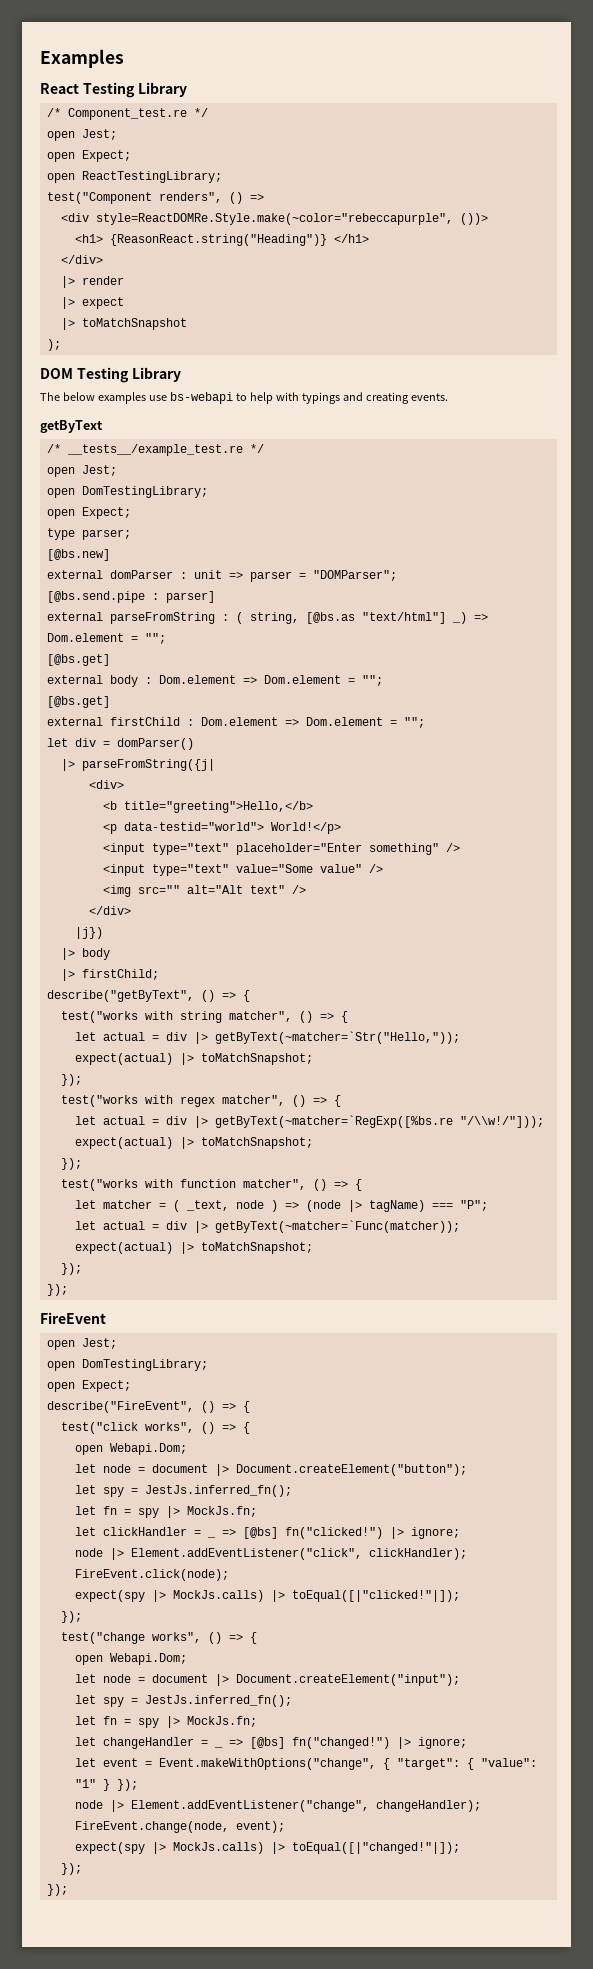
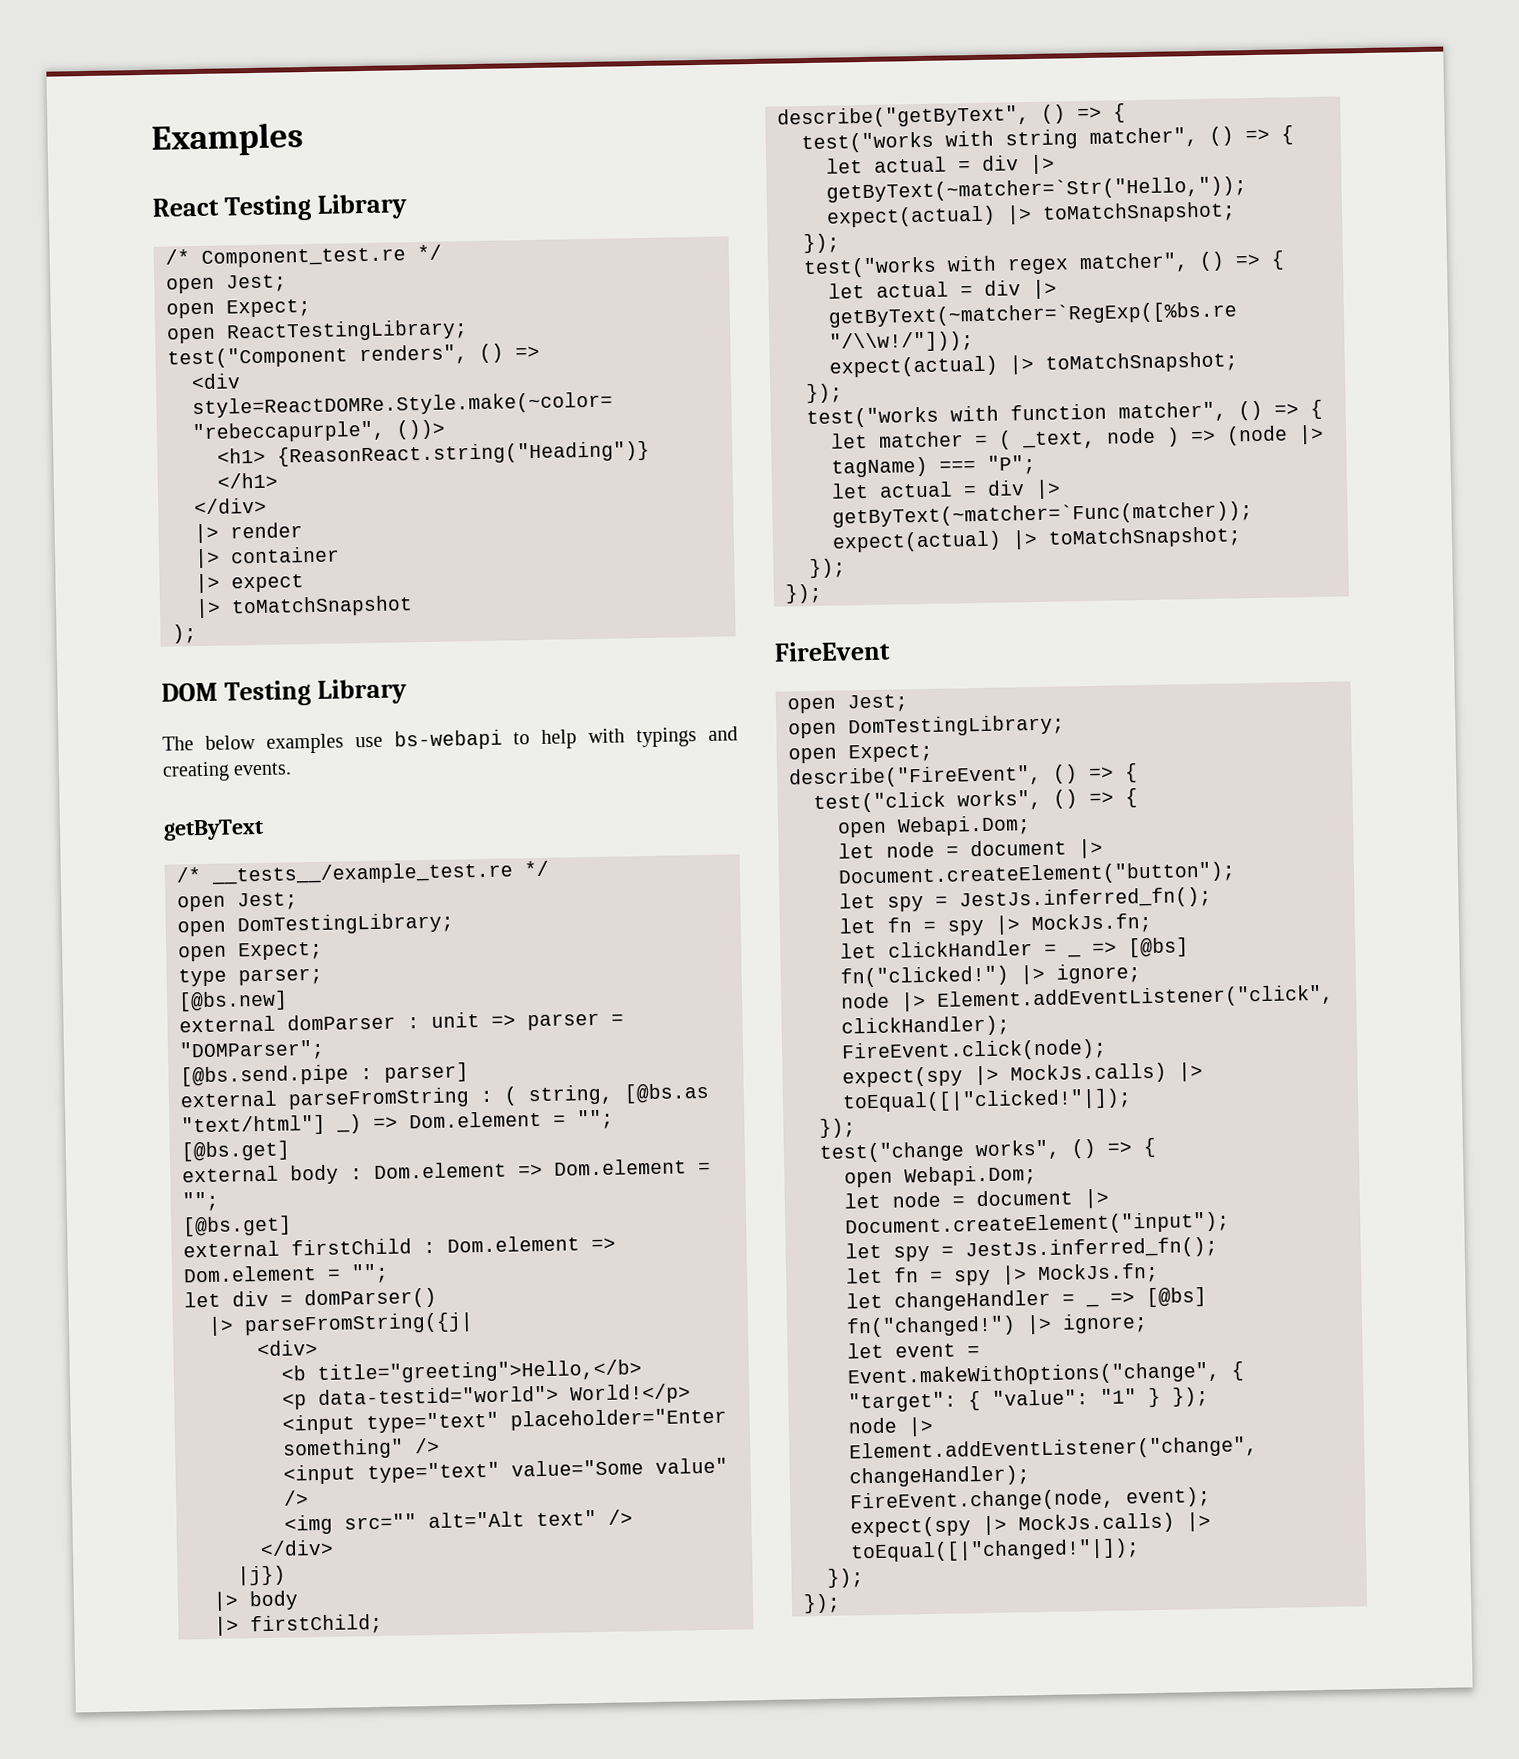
(124, 280) none -> [194,546,340,569] // |> container

